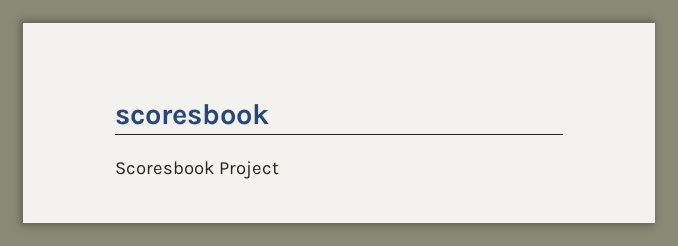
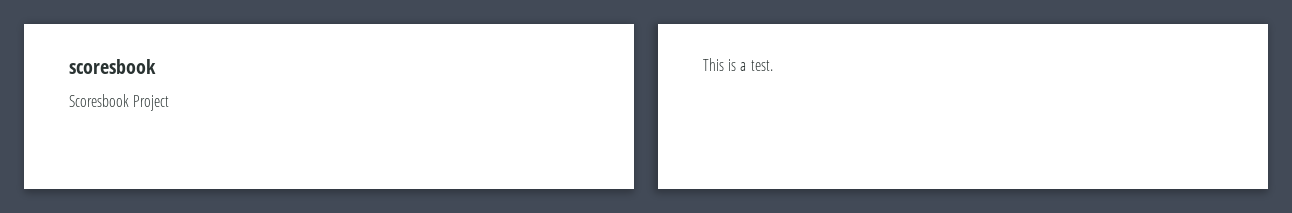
(279, 170) none -> [703,58,773,71] // This is a test.

